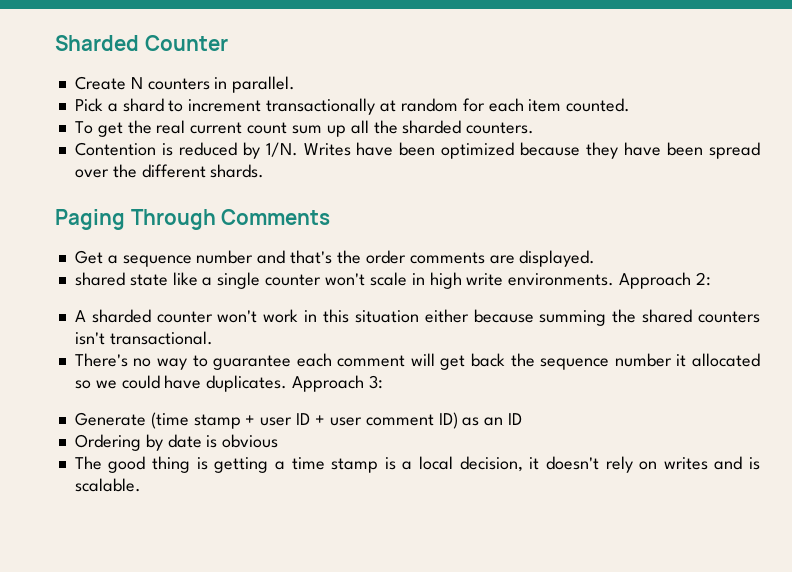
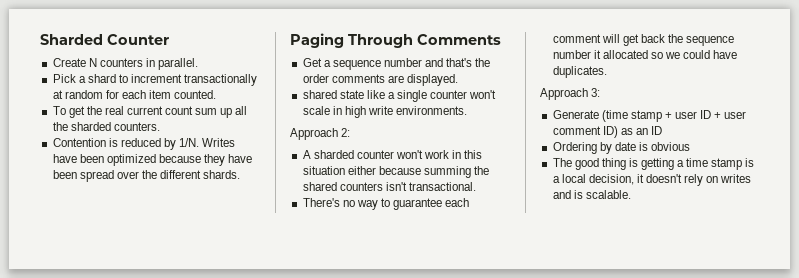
(615, 279) none -> (468, 110) //
(288, 383) none -> (607, 72) //

